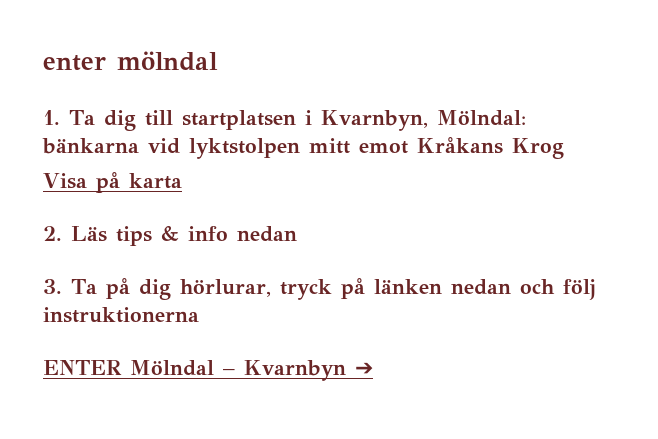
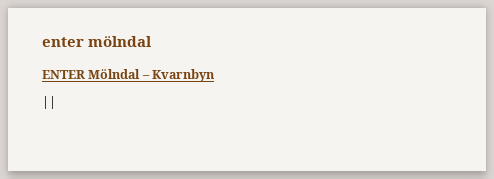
[43,110,526,131] [42,137,564,159] [43,172,182,193] [43,226,297,246] [43,278,595,300] [43,307,199,323] // 1. Ta dig till startplatsen i Kvarnbyn, Mölndal: bänkarna vid lyktstolpen mitt emot Kråkans Krog // Visa på karta // 2. Läs tips & info nedan // 3. Ta på dig hörlurar, tryck på länken nedan och följ instruktionerna -> (153, 41) none
[355,362,373,375] ➔ -> [42,96,56,109] // ||

